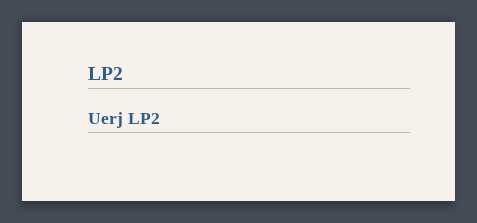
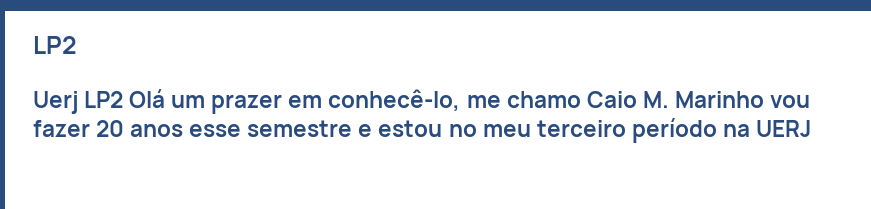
(160, 118) none -> [129,89,810,114] [33,118,811,143] Olá um prazer em conhecê-lo, me chamo Caio M. Marinho vou fazer 20 anos esse semestre e estou no meu terceiro período na UERJ

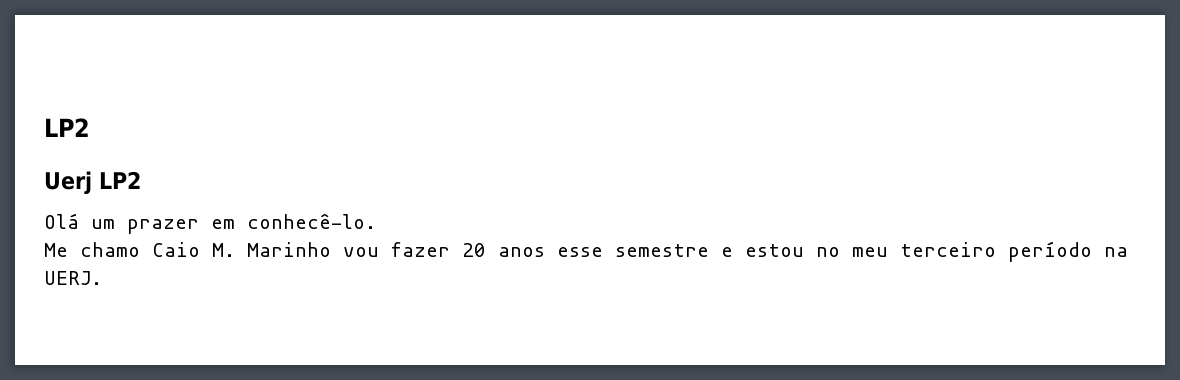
(124, 99) none -> (141, 180) //
[328,89,501,112] conhecê-lo, me -> [247,214,376,229] [44,243,68,257] conhecê-lo. // Me
[755,120,811,137] UERJ -> [44,271,102,285] UERJ.

